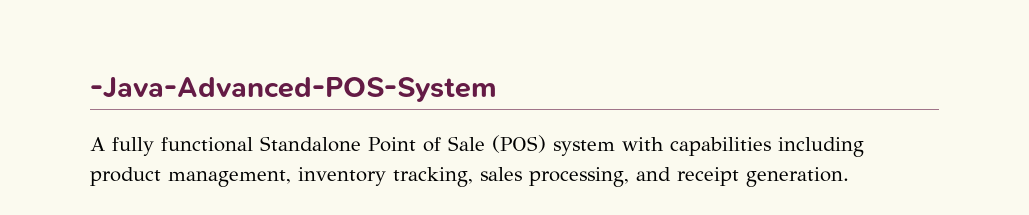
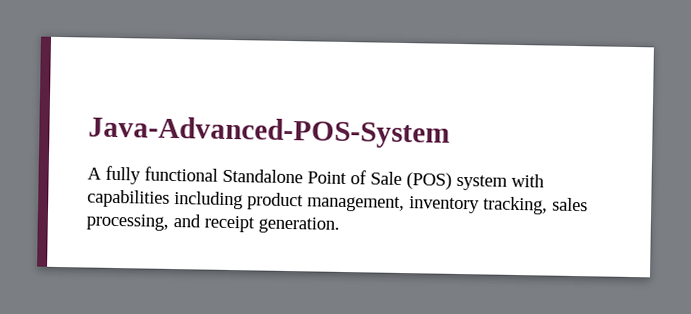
[90,77,497,102] -Java-Advanced-POS-System -> [88,115,450,149] Java-Advanced-POS-System

